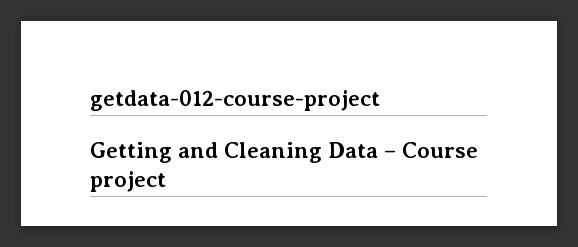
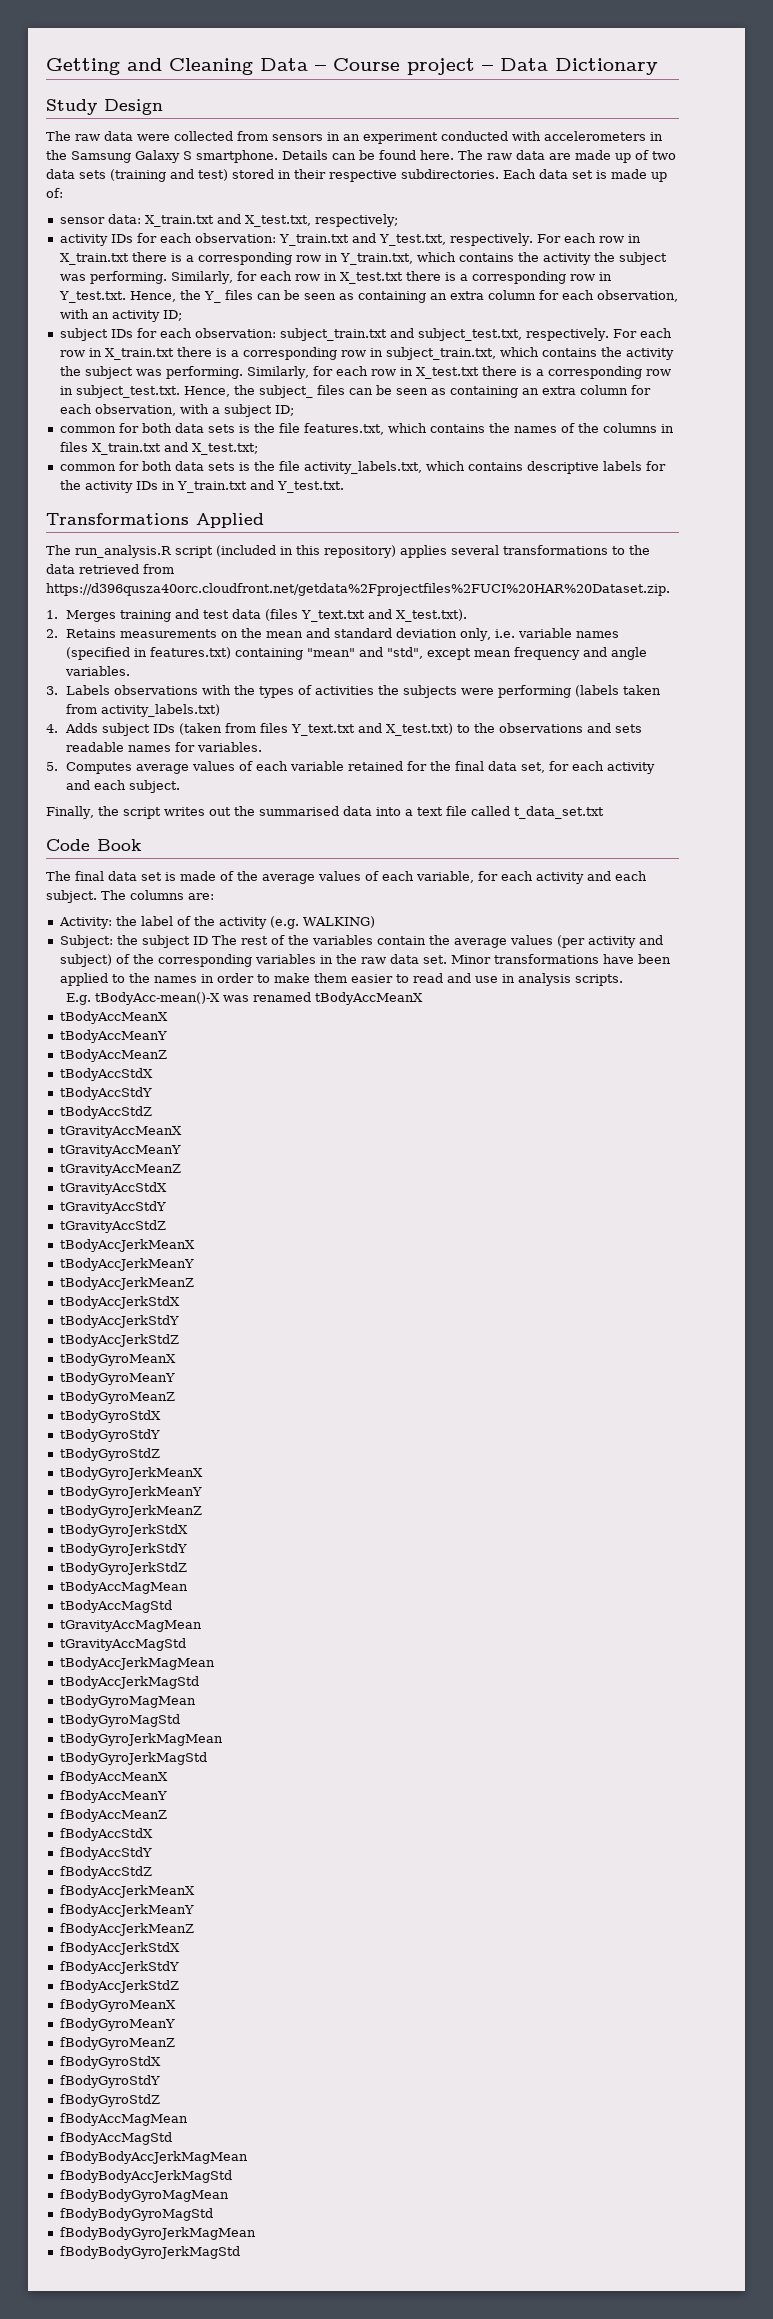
[90,90,380,111] getdata-012-course-project // -> (46, 66) none
(166, 181) none -> [482,58,658,75] [46,99,163,115] [46,131,663,144] [46,150,676,163] [46,169,667,182] [46,188,63,198] [59,214,398,227] [59,233,641,246] [59,252,667,265] [59,271,612,284] [58,290,678,303] [59,309,182,322] [59,328,672,341] [59,347,674,360] [59,366,671,379] [59,385,651,398] [59,404,294,417] [59,423,674,435] [59,442,258,455] [59,461,666,474] [59,480,344,493] [46,513,264,528] [46,545,650,558] [46,564,174,574] [46,583,670,596] [46,609,467,622] [46,628,619,641] [65,647,647,660] [64,666,130,676] [46,685,661,698] [65,704,220,717] [46,723,642,736] [65,742,262,752] [46,761,655,774] [65,780,180,793] [46,806,604,819] [46,839,142,851] [46,871,647,884] [46,890,214,903] [58,916,375,929] [59,935,663,948] [59,954,671,967] [59,973,623,986] [65,992,423,1005] [59,1011,168,1024] [59,1030,167,1043] [59,1049,167,1062] [59,1068,153,1081] [59,1087,152,1100] [59,1106,152,1119] [59,1126,182,1138] [59,1145,181,1157] [59,1164,181,1176] [59,1182,167,1195] [59,1201,166,1214] [59,1220,166,1233] [59,1239,195,1252] [59,1258,194,1271] [59,1277,194,1290] [59,1296,180,1309] [59,1315,179,1328] [59,1334,179,1347] [59,1353,176,1366] [59,1372,175,1385] [59,1391,175,1404] [59,1410,161,1423] [59,1429,160,1442] [59,1448,160,1461] [59,1467,203,1480] [59,1486,202,1499] [59,1505,202,1518] [59,1524,188,1537] [59,1543,187,1556] [59,1562,187,1575] [59,1581,188,1594] [59,1600,172,1613] [59,1620,202,1632] [59,1638,186,1651] [59,1657,215,1670] [59,1676,199,1689] [59,1695,196,1708] [59,1714,180,1727] [59,1733,223,1746] [59,1752,207,1765] [59,1771,168,1784] [59,1790,167,1803] [59,1809,167,1822] [59,1828,153,1841] [59,1847,152,1860] [59,1866,152,1879] [59,1885,195,1898] [59,1904,194,1917] [59,1923,194,1936] [59,1942,180,1955] [59,1961,179,1974] [59,1980,179,1993] [59,1999,176,2012] [59,2018,175,2031] [59,2037,175,2050] [59,2056,161,2069] [59,2075,160,2088] [59,2094,160,2107] [59,2113,188,2126] [59,2132,172,2145] [59,2151,248,2164] [59,2170,232,2183] [59,2189,229,2202] [59,2208,213,2221] [59,2227,256,2240] [59,2246,240,2259] – Data Dictionary // Study Design // The raw data were collected from sensors in an experiment conducted with accelerometers in the Samsung Galaxy S smartphone. Details can be found here. The raw data are made up of two data sets (training and test) stored in their respective subdirectories. Each data set is made up of: // sensor data: X_train.txt and X_test.txt, respectively; // activity IDs for each observation: Y_train.txt and Y_test.txt, respectively. For each row in X_train.txt there is a corresponding row in Y_train.txt, which contains the activity the subject was performing. Similarly, for each row in X_test.txt there is a corresponding row in Y_test.txt. Hence, the Y_ files can be seen as containing an extra column for each observation, with an activity ID; // subject IDs for each observation: subject_train.txt and subject_test.txt, respectively. For each row in X_train.txt there is a corresponding row in subject_train.txt, which contains the activity the subject was performing. Similarly, for each row in X_test.txt there is a corresponding row in subject_test.txt. Hence, the subject_ files can be seen as containing an extra column for each observation, with a subject ID; // common for both data sets is the file features.txt, which contains the names of the columns in files X_train.txt and X_test.txt; // common for both data sets is the file activity_labels.txt, which contains descriptive labels for the activity IDs in Y_train.txt and Y_test.txt. // Transformations Applied // The run_analysis.R script (included in this repository) applies several transformations to the data retrieved from https://d396qusza40orc.cloudfront.net/getdata%2Fprojectfiles%2FUCI%20HAR%20Dataset.zip. // 1. Merges training and test data (files Y_text.txt and X_test.txt). // 2. Retains measurements on the mean and standard deviation only, i.e. variable names (specified in features.txt) containing "mean" and "std", except mean frequency and angle variables. // 3. Labels observations with the types of activities the subjects were performing (labels taken from activity_labels.txt) // 4. Adds subject IDs (taken from files Y_text.txt and X_test.txt) to the observations and sets readable names for variables. // 5. Computes average values of each variable retained for the final data set, for each activity and each subject. // Finally, the script writes out the summarised data into a text file called t_data_set.txt // Code Book // The final data set is made of the average values of each variable, for each activity and each subject. The columns are: // Activity: the label of the activity (e.g. WALKING) // Subject: the subject ID The rest of the variables contain the average values (per activity and subject) of the corresponding variables in the raw data set. Minor transformations have been applied to the names in order to make them easier to read and use in analysis scripts. // E.g. tBodyAcc-mean()-X was renamed tBodyAccMeanX // tBodyAccMeanX // tBodyAccMeanY // tBodyAccMeanZ // tBodyAccStdX // tBodyAccStdY // tBodyAccStdZ // tGravityAccMeanX // tGravityAccMeanY // tGravityAccMeanZ // tGravityAccStdX // tGravityAccStdY // tGravityAccStdZ // tBodyAccJerkMeanX // tBodyAccJerkMeanY // tBodyAccJerkMeanZ // tBodyAccJerkStdX // tBodyAccJerkStdY // tBodyAccJerkStdZ // tBodyGyroMeanX // tBodyGyroMeanY // tBodyGyroMeanZ // tBodyGyroStdX // tBodyGyroStdY // tBodyGyroStdZ // tBodyGyroJerkMeanX // tBodyGyroJerkMeanY // tBodyGyroJerkMeanZ // tBodyGyroJerkStdX // tBodyGyroJerkStdY // tBodyGyroJerkStdZ // tBodyAccMagMean // tBodyAccMagStd // tGravityAccMagMean // tGravityAccMagStd // tBodyAccJerkMagMean // tBodyAccJerkMagStd // tBodyGyroMagMean // tBodyGyroMagStd // tBodyGyroJerkMagMean // tBodyGyroJerkMagStd // fBodyAccMeanX // fBodyAccMeanY // fBodyAccMeanZ // fBodyAccStdX // fBodyAccStdY // fBodyAccStdZ // fBodyAccJerkMeanX // fBodyAccJerkMeanY // fBodyAccJerkMeanZ // fBodyAccJerkStdX // fBodyAccJerkStdY // fBodyAccJerkStdZ // fBodyGyroMeanX // fBodyGyroMeanY // fBodyGyroMeanZ // fBodyGyroStdX // fBodyGyroStdY // fBodyGyroStdZ // fBodyAccMagMean // fBodyAccMagStd // fBodyBodyAccJerkMagMean // fBodyBodyAccJerkMagStd // fBodyBodyGyroMagMean // fBodyBodyGyroMagStd // fBodyBodyGyroJerkMagMean // fBodyBodyGyroJerkMagStd

